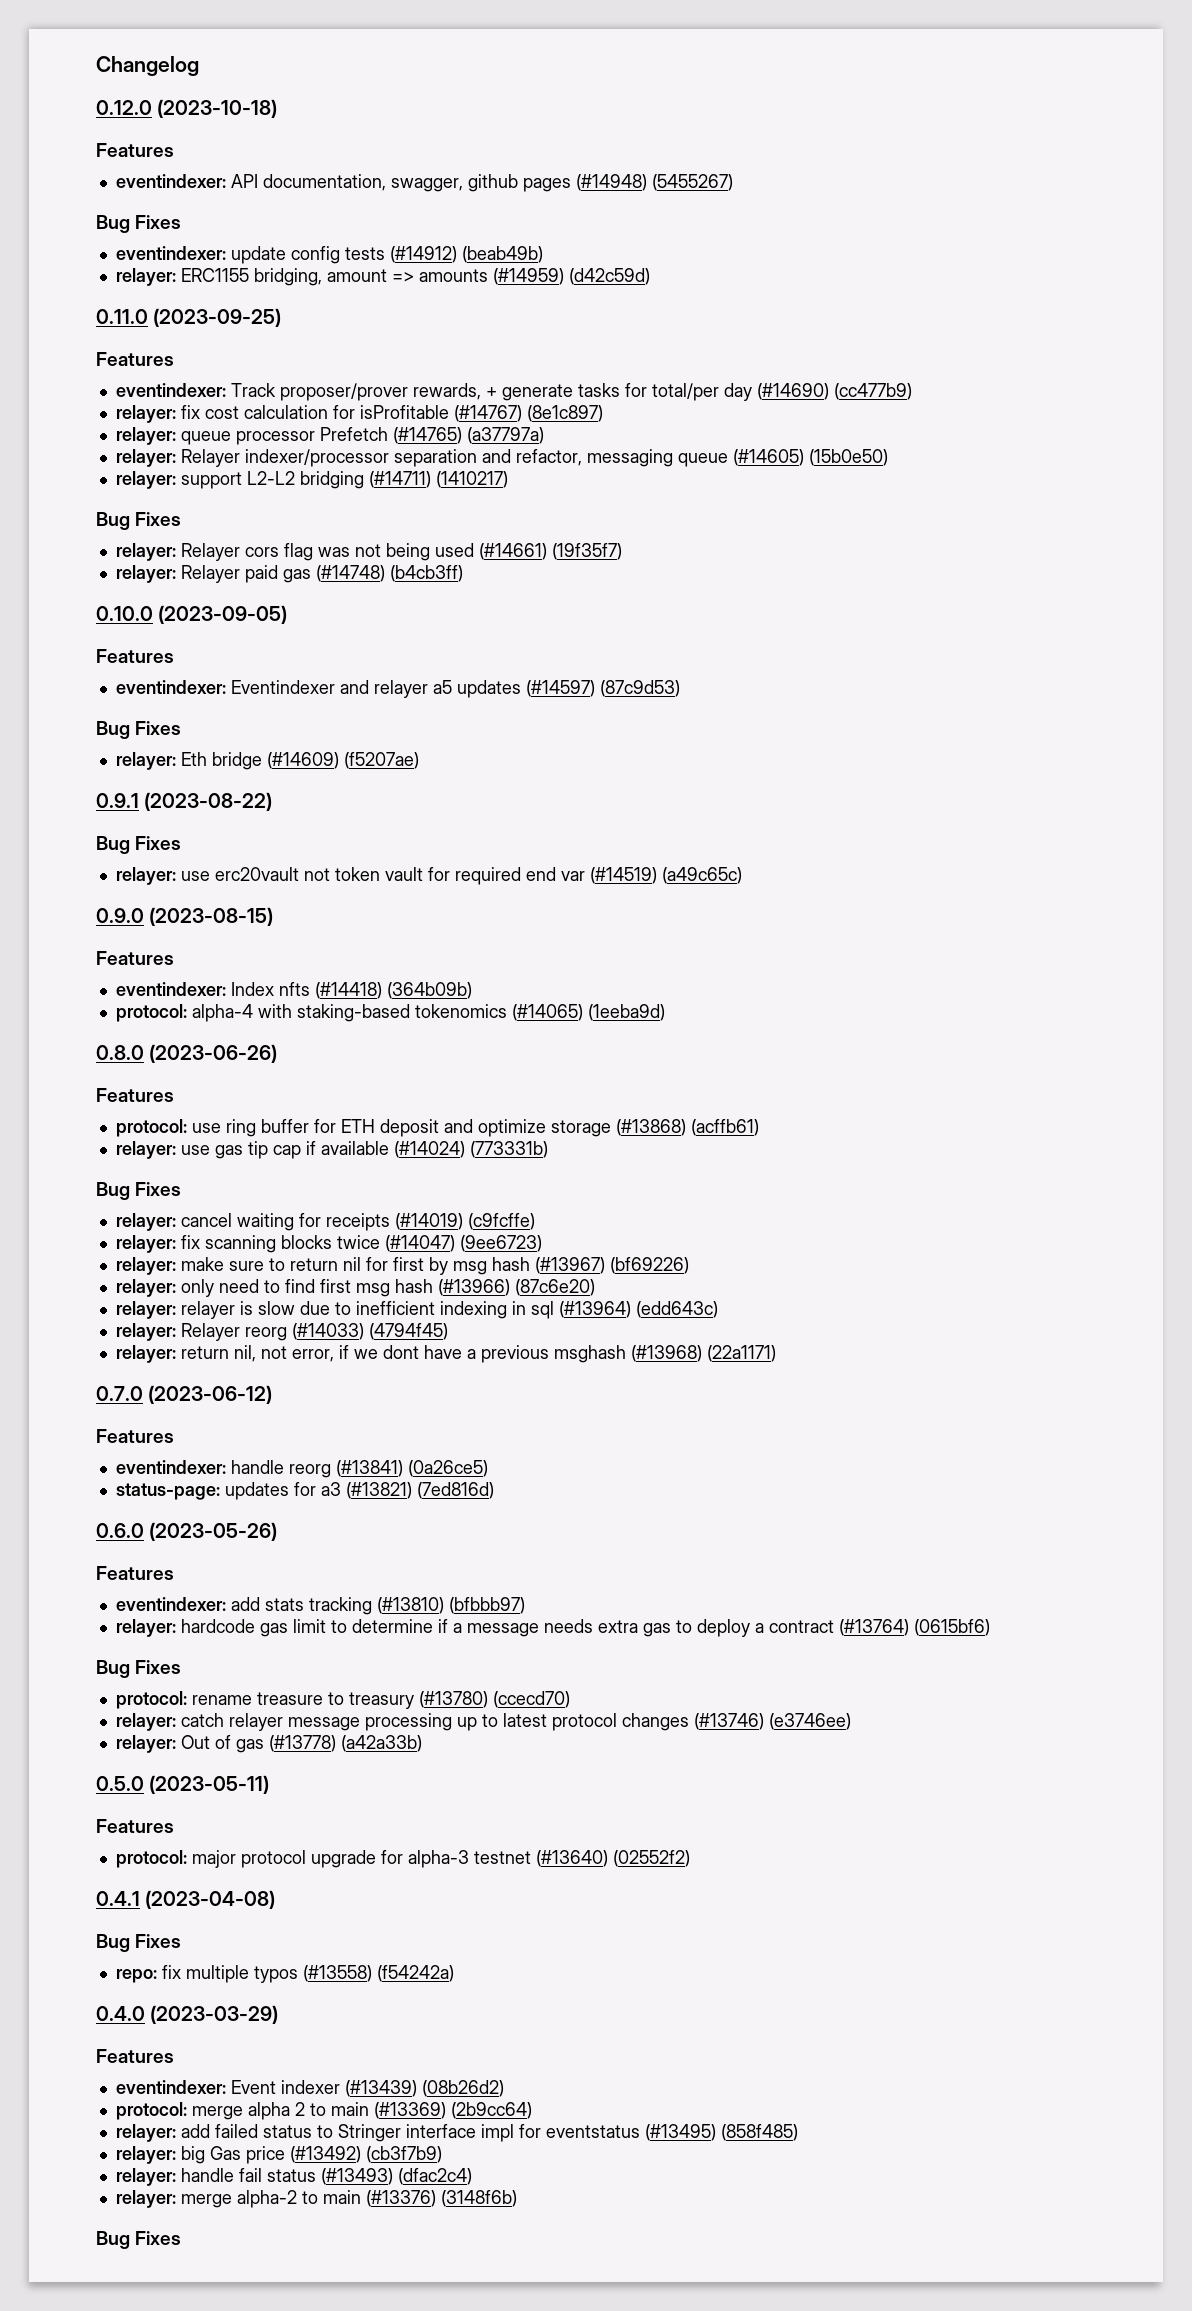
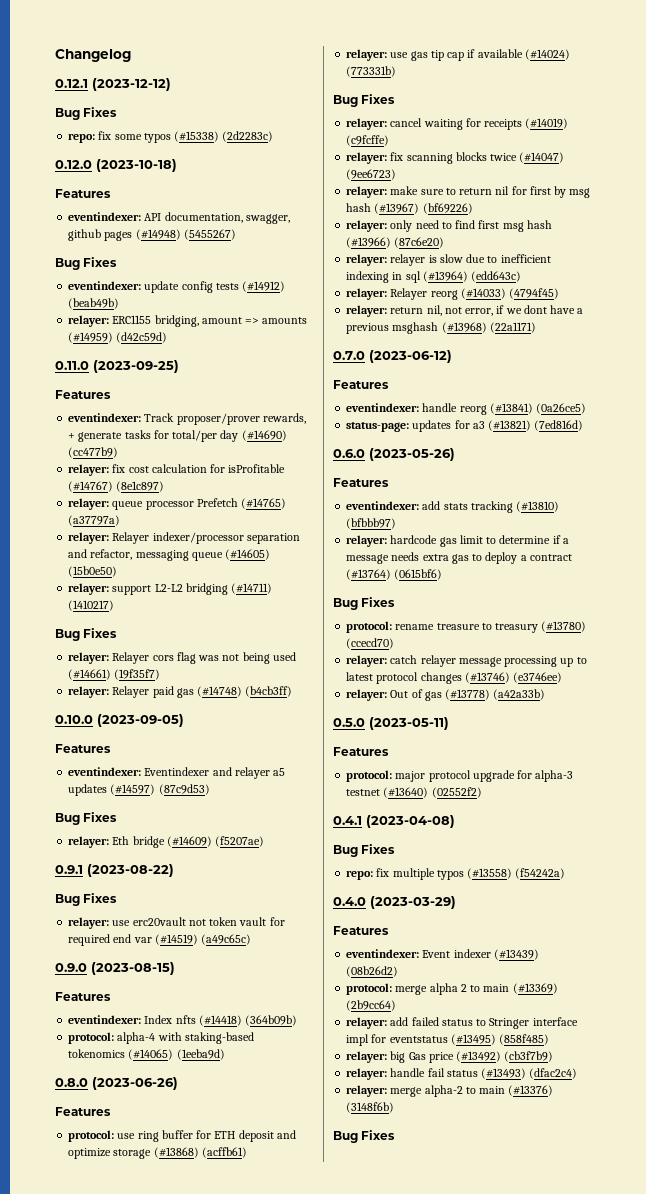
(199, 66) none -> [55,78,171,91] [55,107,118,120] [68,131,274,143] // 0.12.1 (2023-12-12) // Bug Fixes // repo: fix some typos (#15338) (2d2283c)

